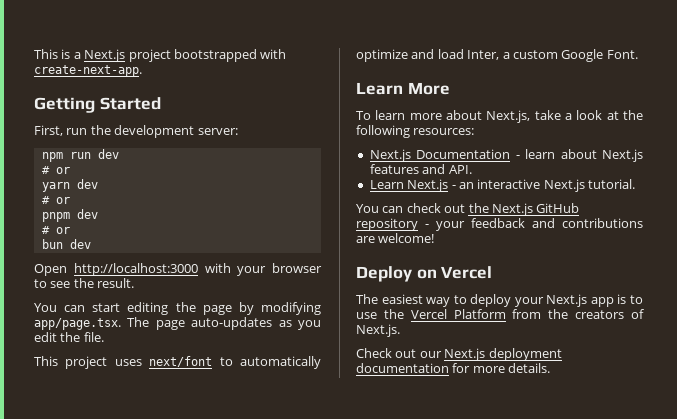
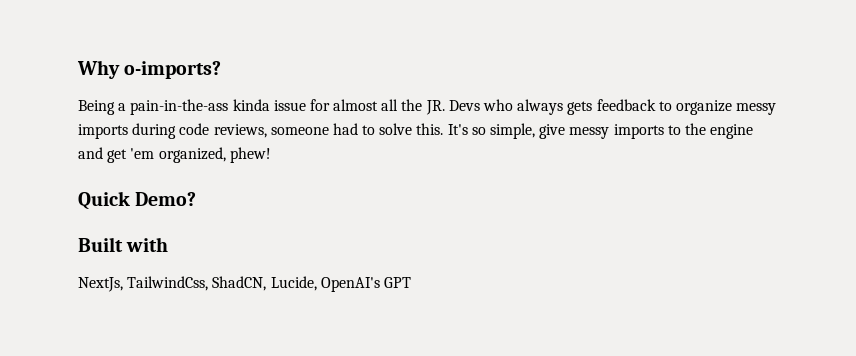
[34,49,287,62] [34,65,142,77] [34,97,161,113] [34,125,238,138] [41,149,119,162] [41,166,70,174] [41,179,98,192] [41,196,70,204] [41,209,98,222] [41,226,70,234] [41,239,91,249] [34,263,322,276] [34,278,135,288] [34,302,321,315] [34,317,321,330] [34,332,104,342] [34,356,321,369] [356,49,638,62] [356,82,450,95] [356,110,643,123] [356,125,475,138] [369,149,643,162] [369,164,472,174] [369,179,635,192] [356,203,580,216] [356,218,643,231] [356,233,435,243] [356,266,493,282] [356,294,643,307] [356,309,644,319] [356,324,400,337] [356,348,562,361] [356,363,551,373] This is a Next.js project bootstrapped with create-next-app. // Getting Started // First, run the development server: // npm run dev // # or // yarn dev // # or // pnpm dev // # or // bun dev // Open http://localhost:3000 with your browser to see the result. // You can start editing the page by modifying app/page.tsx. The page auto-updates as you edit the file. // This project uses next/font to automatically optimize and load Inter, a custom Google Font. // Learn More // To learn more about Next.js, take a look at the following resources: // Next.js Documentation - learn about Next.js features and API. // Learn Next.js - an interactive Next.js tutorial. // You can check out the Next.js GitHub repository - your feedback and contributions are welcome! // Deploy on Vercel // The easiest way to deploy your Next.js app is to use the Vercel Platform from the creators of Next.js. // Check out our Next.js deployment documentation for more details. -> [77,60,222,79] [78,99,777,115] [78,123,754,139] [78,147,271,163] [78,191,197,210] [78,237,169,252] [78,276,411,292] Why o-imports? // Being a pain-in-the-ass kinda issue for almost all the JR. Devs who always gets feedback to organize messy imports during code reviews, someone had to solve this. It's so simple, give messy imports to the engine and get 'em organized, phew! // Quick Demo? // Built with // NextJs, TailwindCss, ShadCN, Lucide, OpenAI's GPT

